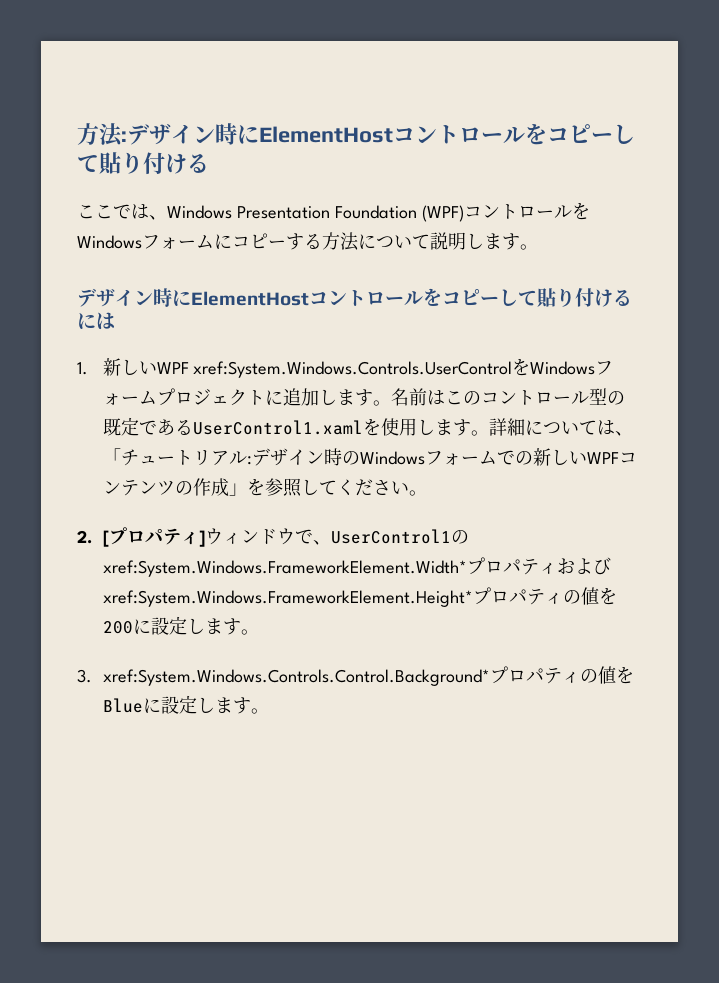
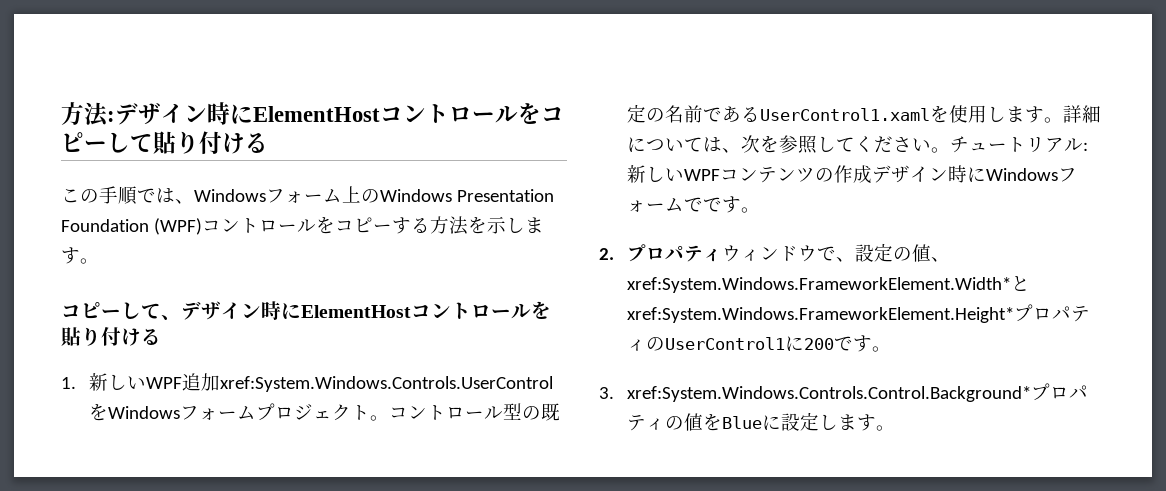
[95,204,113,219] こ -> [80,186,137,205] の手順
(232, 212) none -> [266,186,452,203] フォーム上のWindows
[77,234,232,249] Windowsフォームに -> (335, 225) none
[358,232,538,250] [77,287,632,308] [77,312,115,330] について説明します。 // デザイン時にElementHostコントロールをコピーして貼り付けるには -> [467,216,544,234] [61,247,99,264] [61,301,551,320] [61,326,161,347] を示します。 // コピーして、デザイン時にElementHostコントロールを貼り付ける
(189, 368) none -> [181,373,220,391] 追加
[264,388,481,406] に追加します。名前はこの -> [369,415,389,421] 。
(139, 426) none -> [645,105,703,123] の名前
[102,448,121,464] 「 -> [740,135,950,154] 次を参照してください。
[251,448,533,466] デザイン時のWindowsフォームでの -> (1088, 146) none
[228,478,409,497] 」を参照してください -> [871,165,1077,183] [626,196,741,213] デザイン時にWindowsフォームでです
[102,527,205,547] [プロパティ] -> [626,244,722,262] プロパティ
[330,529,469,544] [102,557,611,577] [102,587,617,607] [102,616,223,635] UserControl1のxref:System.Windows.FrameworkElement.Width*プロパティおよびxref:System.Windows.FrameworkElement.Height*プロパティの値を200に設定しま -> [854,243,950,262] [626,276,1030,293] [626,304,1090,323] [626,336,853,351] 設定の値、xref:System.Windows.FrameworkElement.Width*とxref:System.Windows.FrameworkElement.Height*プロパティのUserControl1に200で

